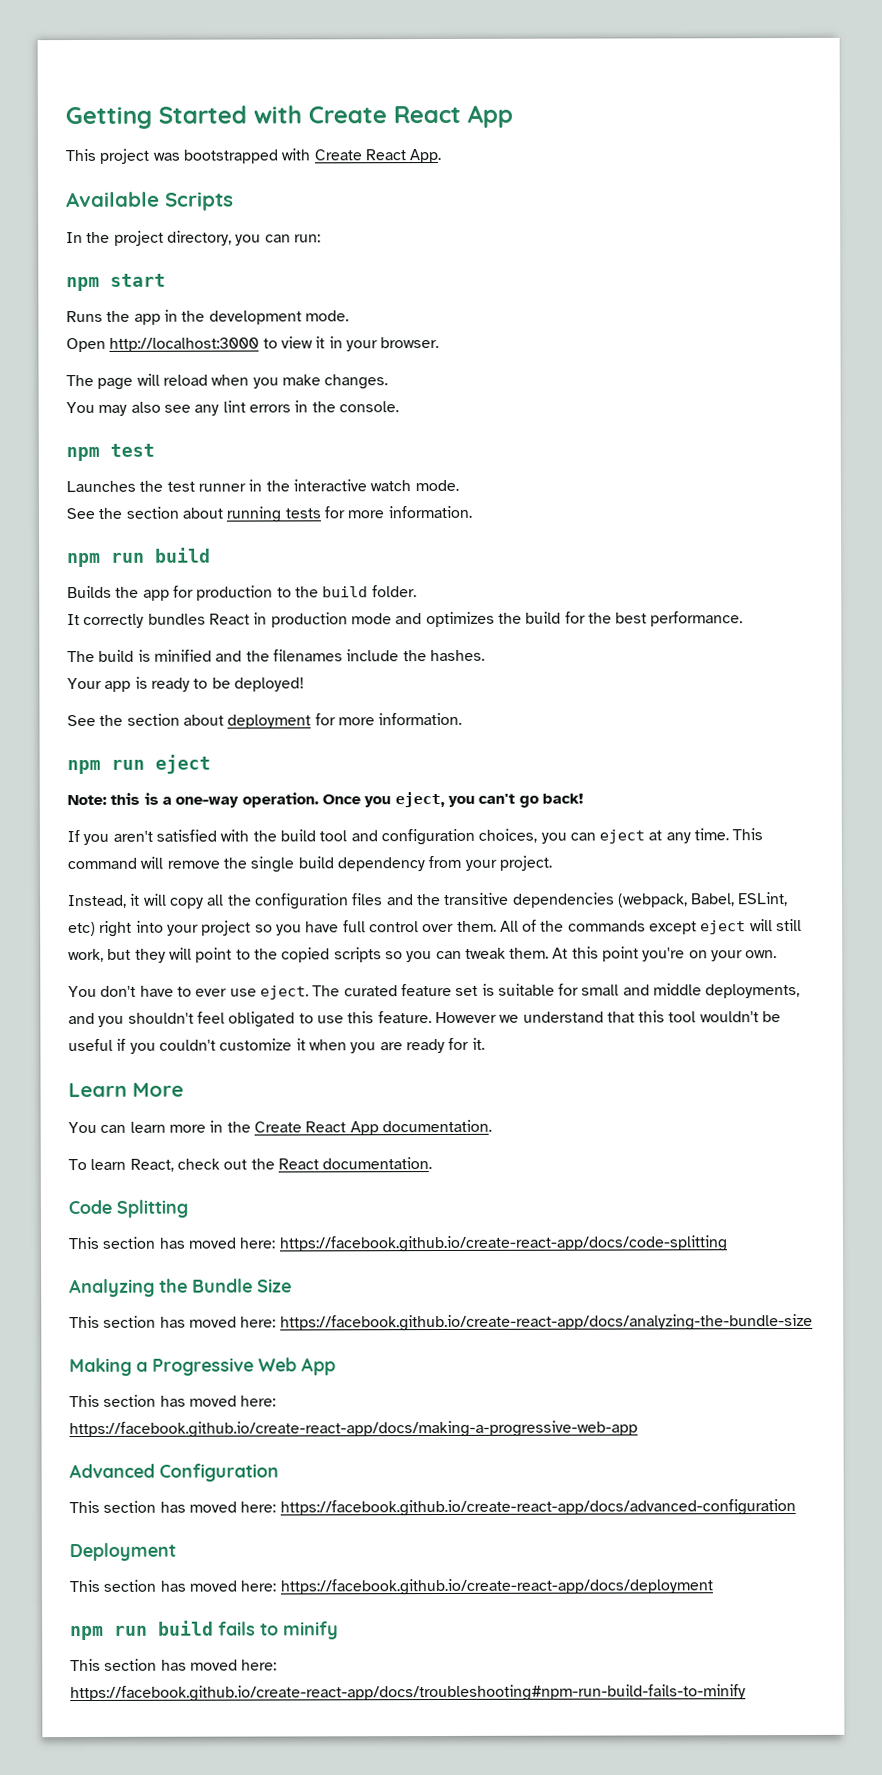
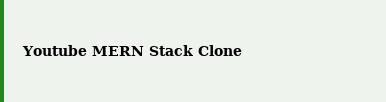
[65,104,513,130] [65,148,442,164] [66,191,234,211] [66,230,321,246] [66,273,166,292] [66,309,349,325] [66,336,440,353] [66,373,389,390] [66,400,399,416] [66,443,155,462] [66,479,459,493] [66,505,472,523] [67,547,211,568] [67,585,417,601] [67,611,744,628] [67,649,485,663] [67,676,305,692] [67,712,463,729] [67,754,211,775] [67,791,584,808] [67,828,764,846] [67,855,552,873] [68,892,789,910] [68,918,803,937] [68,946,778,963] [68,983,801,1000] [68,1010,782,1028] [68,1037,485,1054] [68,1082,184,1098] [68,1119,492,1136] [68,1157,433,1172] [68,1199,188,1218] [68,1235,728,1253] [69,1278,292,1298] [69,1313,813,1332] [69,1357,336,1377] [69,1394,277,1408] [69,1420,638,1439] [69,1463,279,1482] [69,1499,796,1517] [69,1542,176,1562] [69,1578,713,1596] [70,1620,339,1641] [70,1658,278,1672] [70,1684,746,1703] Getting Started with Create React App // This project was bootstrapped with Create React App. // Available Scripts // In the project directory, you can run: // npm start // Runs the app in the development mode. // Open http://localhost:3000 to view it in your browser. // The page will reload when you make changes. // You may also see any lint errors in the console. // npm test // Launches the test runner in the interactive watch mode. // See the section about running tests for more information. // npm run build // Builds the app for production to the build folder. // It correctly bundles React in production mode and optimizes the build for the best performance. // The build is minified and the filenames include the hashes. // Your app is ready to be deployed! // See the section about deployment for more information. // npm run eject // Note: this is a one-way operation. Once you eject, you can't go back! // If you aren't satisfied with the build tool and configuration choices, you can eject at any time. This command will remove the single build dependency from your project. // Instead, it will copy all the configuration files and the transitive dependencies (webpack, Babel, ESLint, etc) right into your project so you have full control over them. All of the commands except eject will still work, but they will point to the copied scripts so you can tweak them. At this point you're on your own. // You don't have to ever use eject. The curated feature set is suitable for small and middle deployments, and you shouldn't feel obligated to use this feature. However we understand that this tool wouldn't be useful if you couldn't customize it when you are ready for it. // Learn More // You can learn more in the Create React App documentation. // To learn React, check out the React documentation. // Code Splitting // This section has moved here: https://facebook.github.io/create-react-app/docs/code-splitting // Analyzing the Bundle Size // This section has moved here: https://facebook.github.io/create-react-app/docs/analyzing-the-bundle-size // Making a Progressive Web App // This section has moved here: https://facebook.github.io/create-react-app/docs/making-a-progressive-web-app // Advanced Configuration // This section has moved here: https://facebook.github.io/create-react-app/docs/advanced-configuration // Deployment // This section has moved here: https://facebook.github.io/create-react-app/docs/deployment // npm run build fails to minify // This section has moved here: https://facebook.github.io/create-react-app/docs/troubleshooting#npm-run-build-fails-to-minify -> [22,45,242,56] Youtube MERN Stack Clone

